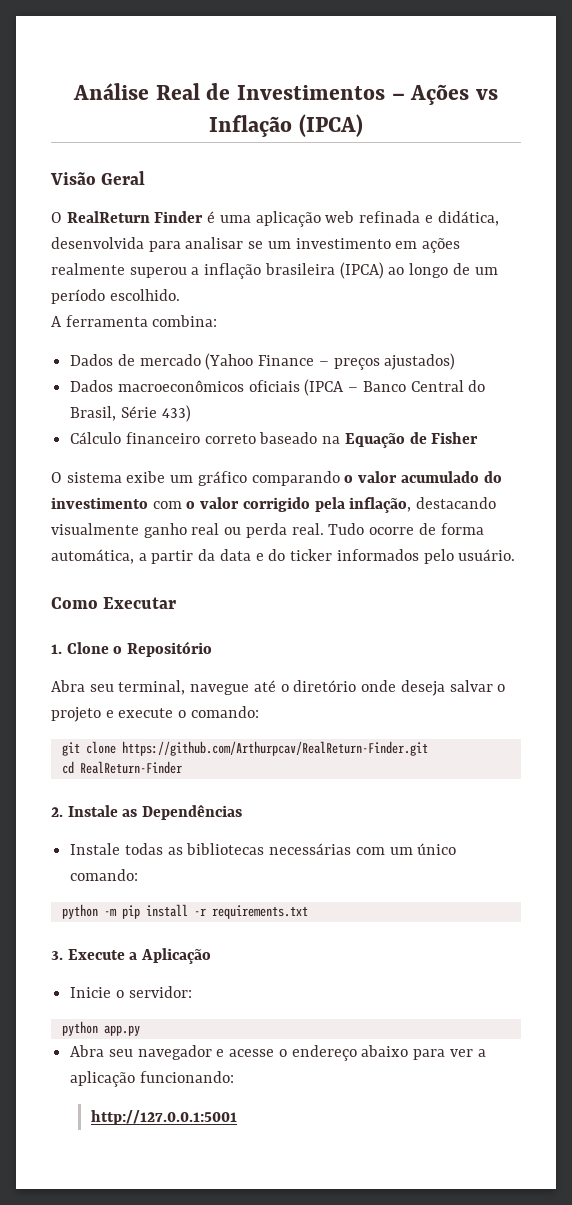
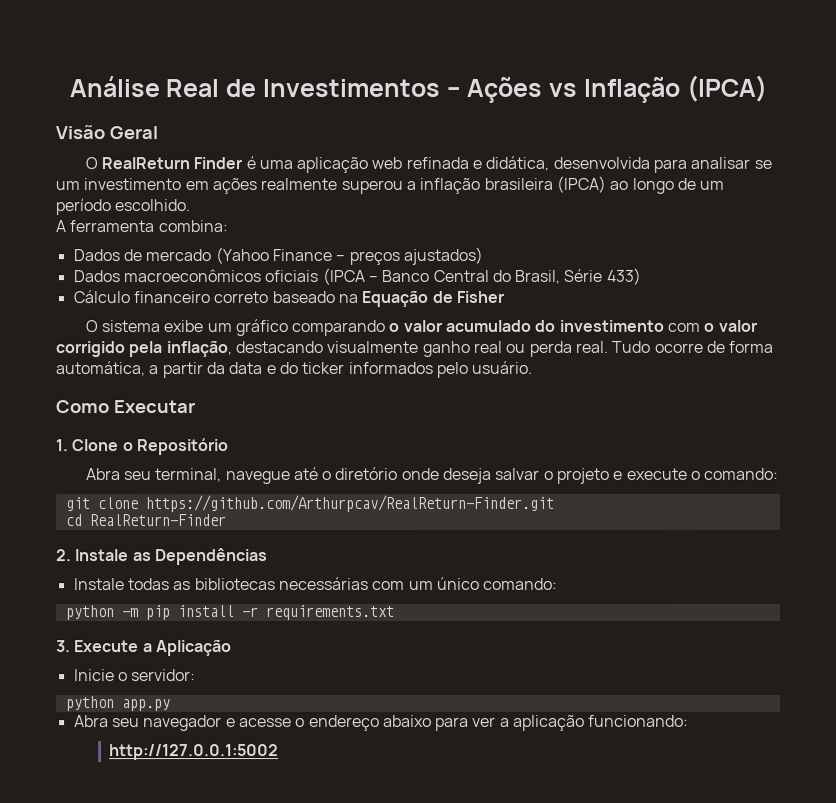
[90,1110,237,1125] http://127.0.0.1:5001 -> [109,744,280,761] http://127.0.0.1:5002

